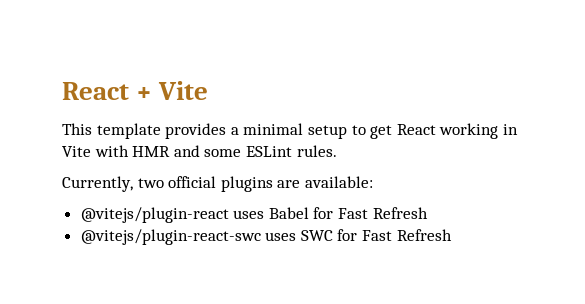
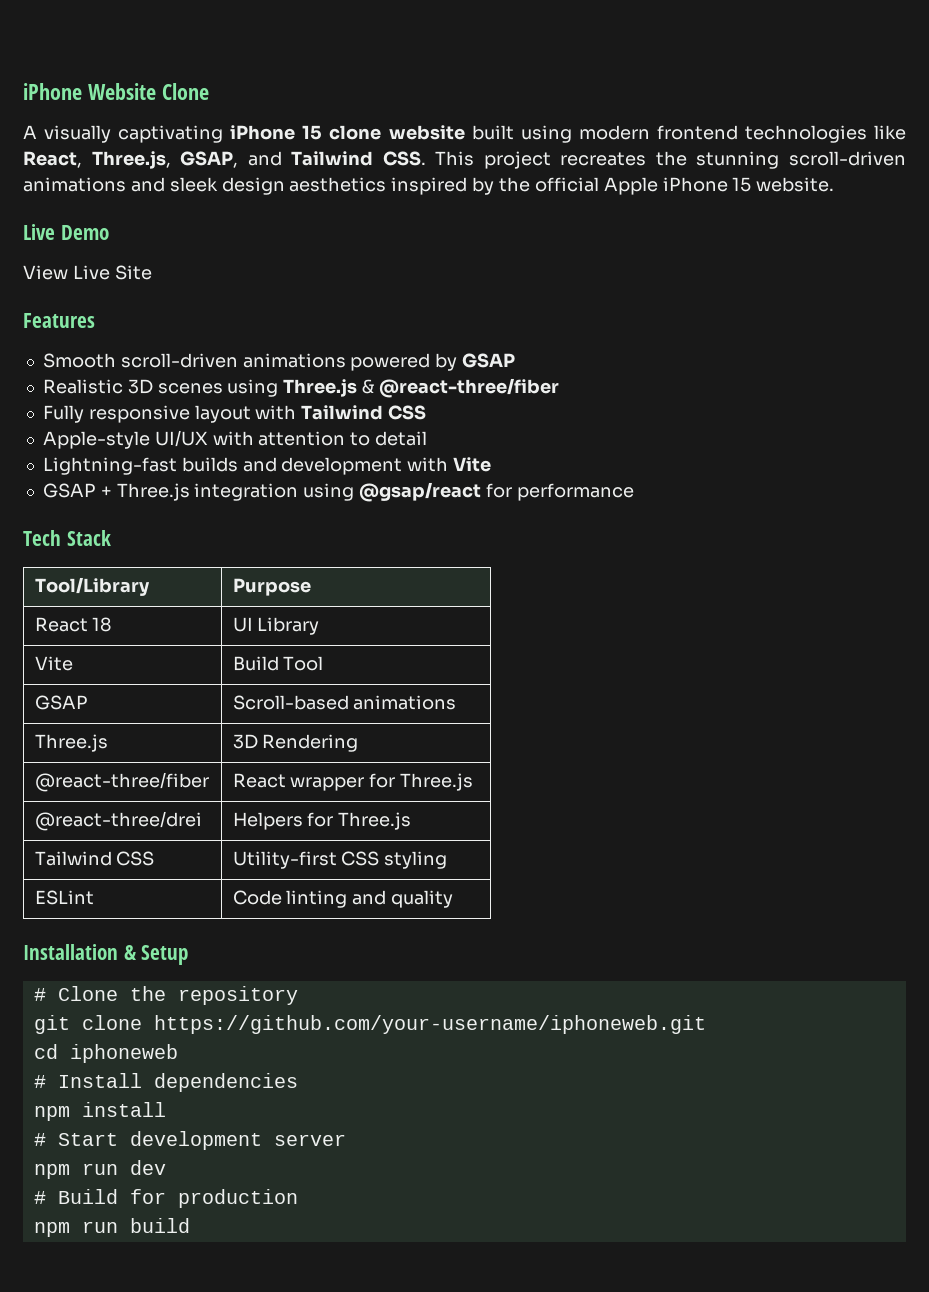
[62,81,209,100] [62,123,518,139] [62,145,337,157] [62,176,373,192] [80,207,428,223] [80,229,452,245] React + Vite // This template provides a minimal setup to get React working in Vite with HMR and some ESLint rules. // Currently, two official plugins are available: // @vitejs/plugin-react uses Babel for Fast Refresh // @vitejs/plugin-react-swc uses SWC for Fast Refresh -> [23,83,209,100] [23,125,906,143] [23,151,906,169] [23,177,835,195] [23,224,109,240] [23,265,152,280] [23,313,95,328] [42,353,516,371] [42,378,559,398] [42,405,427,423] [42,430,428,449] [42,457,492,475] [42,482,634,502] [23,530,111,546] [34,577,150,596] [232,578,311,596] [34,617,112,632] [232,617,320,635] [34,656,73,671] [232,656,324,671] [34,695,88,710] [232,695,457,710] [34,734,108,752] [232,734,359,752] [34,772,209,792] [232,773,474,791] [34,811,202,831] [232,812,412,830] [34,851,155,866] [232,851,448,869] [34,890,94,905] [232,890,454,908] [23,944,189,965] [33,986,298,1005] [33,1015,706,1034] [33,1044,178,1063] [33,1073,298,1092] [33,1102,166,1121] [33,1131,346,1150] [33,1160,166,1179] [33,1189,298,1208] [33,1218,190,1237] iPhone Website Clone // A visually captivating iPhone 15 clone website built using modern frontend technologies like React, Three.js, GSAP, and Tailwind CSS. This project recreates the stunning scroll-driven animations and sleek design aesthetics inspired by the official Apple iPhone 15 website. // Live Demo // View Live Site // Features // Smooth scroll-driven animations powered by GSAP // Realistic 3D scenes using Three.js & @react-three/fiber // Fully responsive layout with Tailwind CSS // Apple-style UI/UX with attention to detail // Lightning-fast builds and development with Vite // GSAP + Three.js integration using @gsap/react for performance // Tech Stack // Tool/Library | Purpose // React 18 | UI Library // Vite | Build Tool // GSAP | Scroll-based animations // Three.js | 3D Rendering // @react-three/fiber | React wrapper for Three.js // @react-three/drei | Helpers for Three.js // Tailwind CSS | Utility-first CSS styling // ESLint | Code linting and quality // Installation & Setup // # Clone the repository // git clone https://github.com/your-username/iphoneweb.git // cd iphoneweb // # Install dependencies // npm install // # Start development server // npm run dev // # Build for production // npm run build

